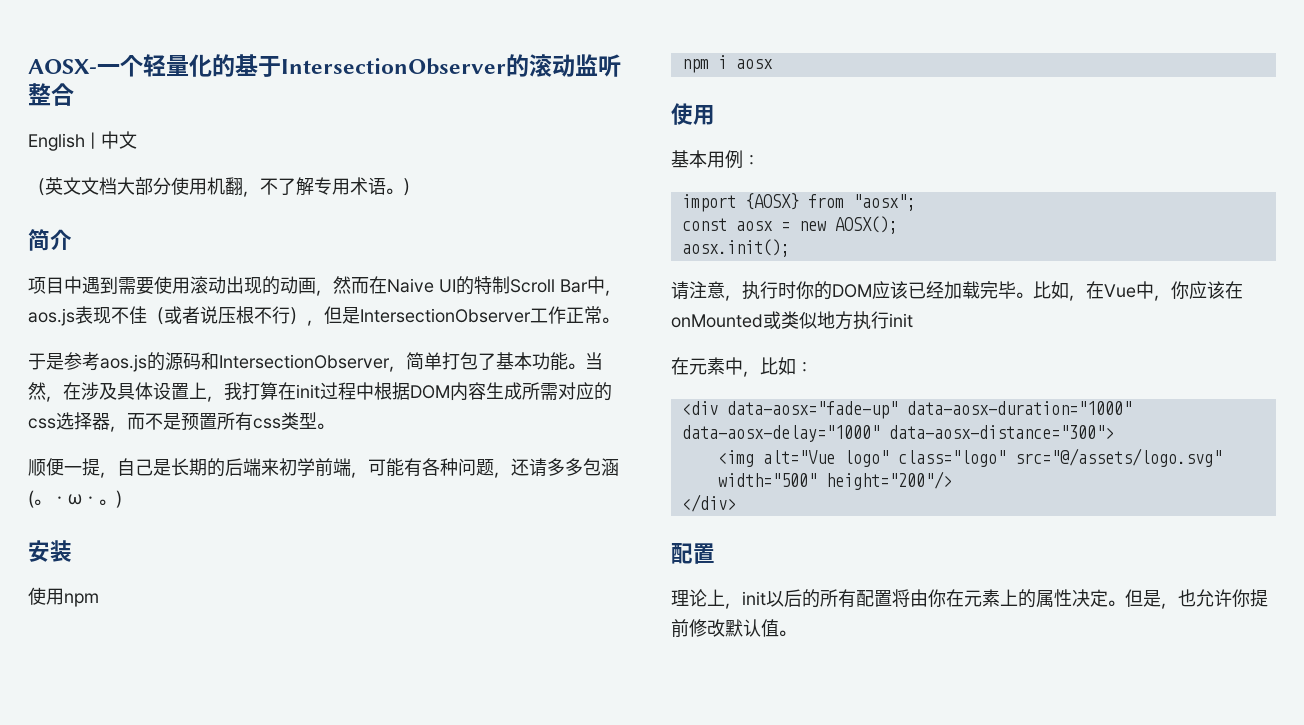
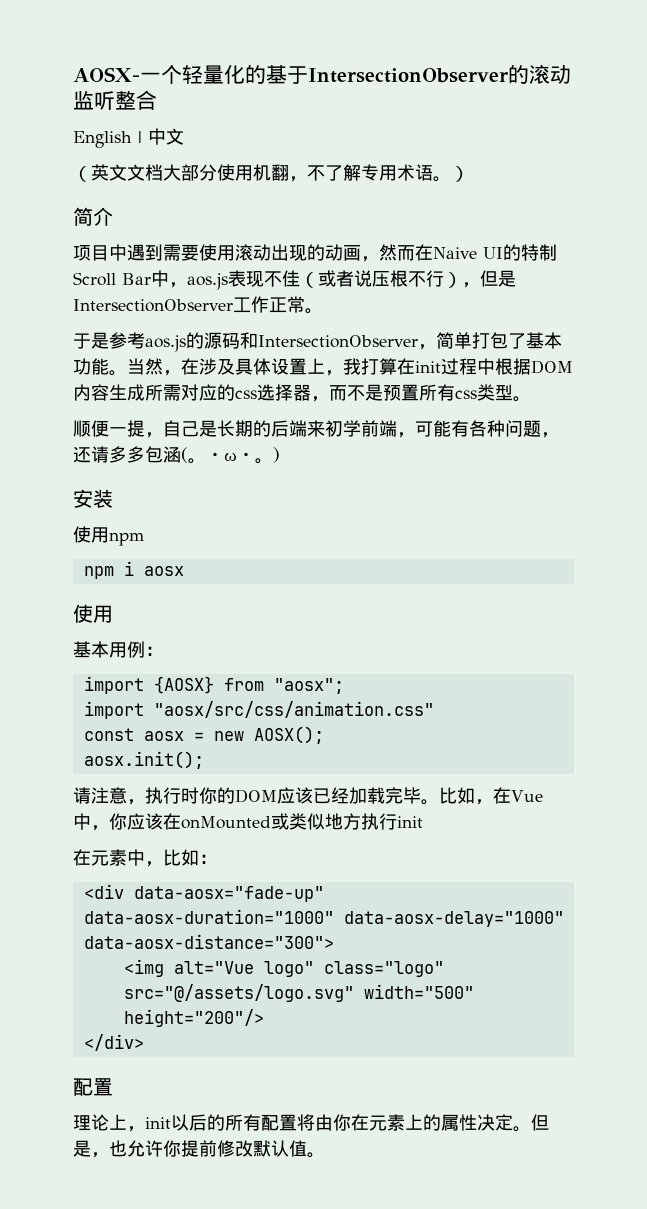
(916, 202) none -> [83,701,434,719] // import "aosx/src/css/animation.css"

